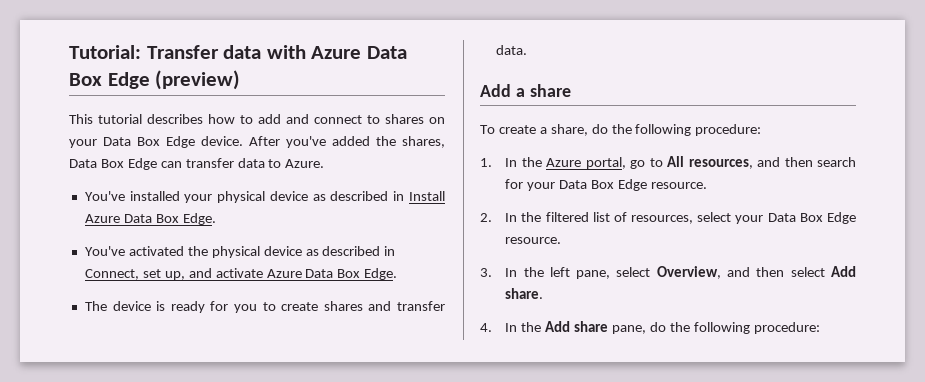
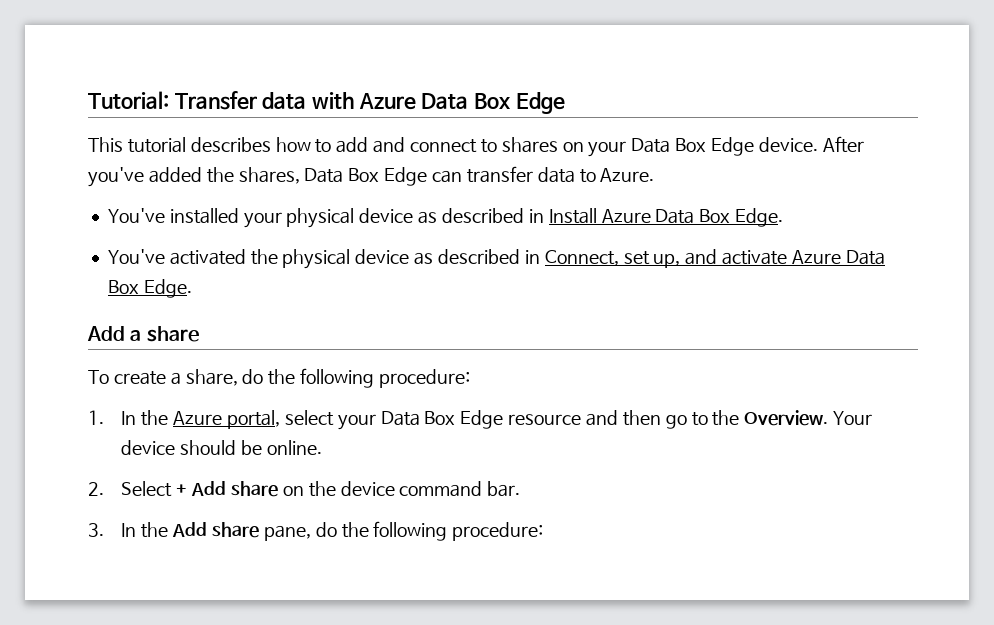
[155,70,241,90] (preview) -> (565, 103) none
[84,301,446,313] [495,45,527,55] // The device is ready for you to create shares and transfer data. -> (192, 288) none
[630,156,856,169] [505,179,707,191] [480,212,694,224] go to All resources, and then search for your Data Box Edge resource. // 2. In the filtered list of resources, -> (281, 419) none
[505,237,562,244] [480,266,856,279] [505,288,544,299] [480,323,492,332] resource. // 3. In the left pane, select Overview, and then select Add share. // 4. -> [508,410,873,429] [121,440,323,455] [88,481,521,497] [88,523,104,537] resource and then go to the Overview. Your device should be online. // 2. Select + Add share on the device command bar. // 3.

